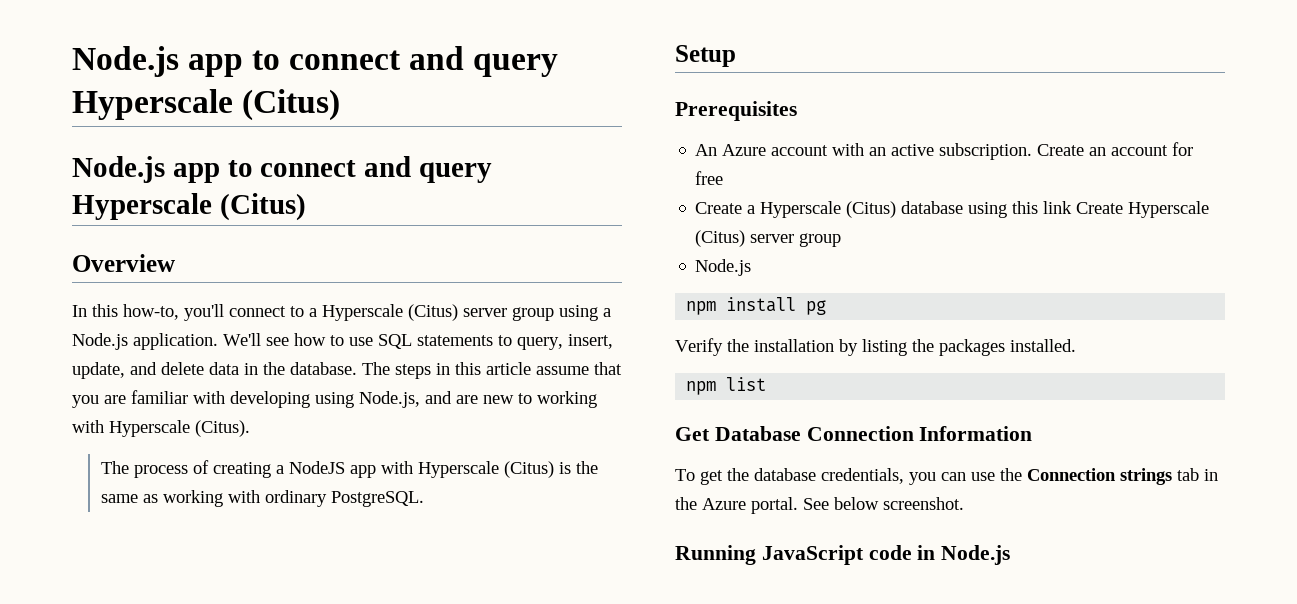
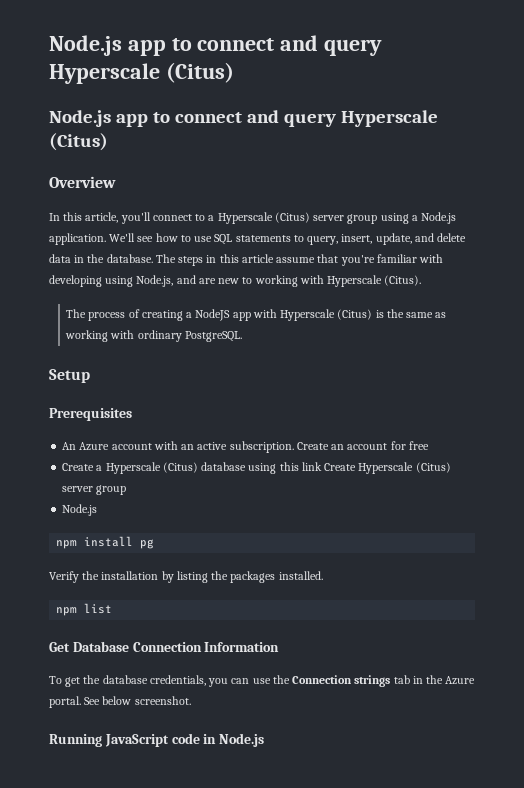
[123,304,179,320] how-to, -> [85,212,119,223] article,
[72,395,126,408] you are -> [340,255,375,266] you're

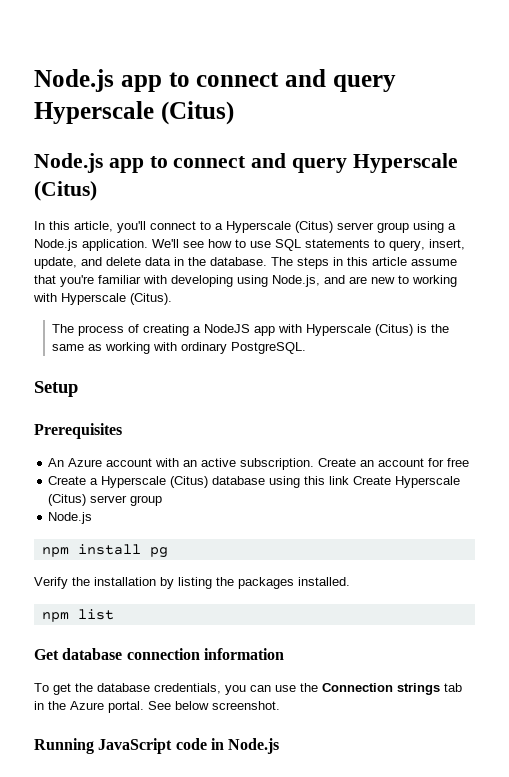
[49,176,116,188] // Overview -> (97, 191) none
[72,641,280,652] Database Connection Information -> [62,648,284,660] database connection information

